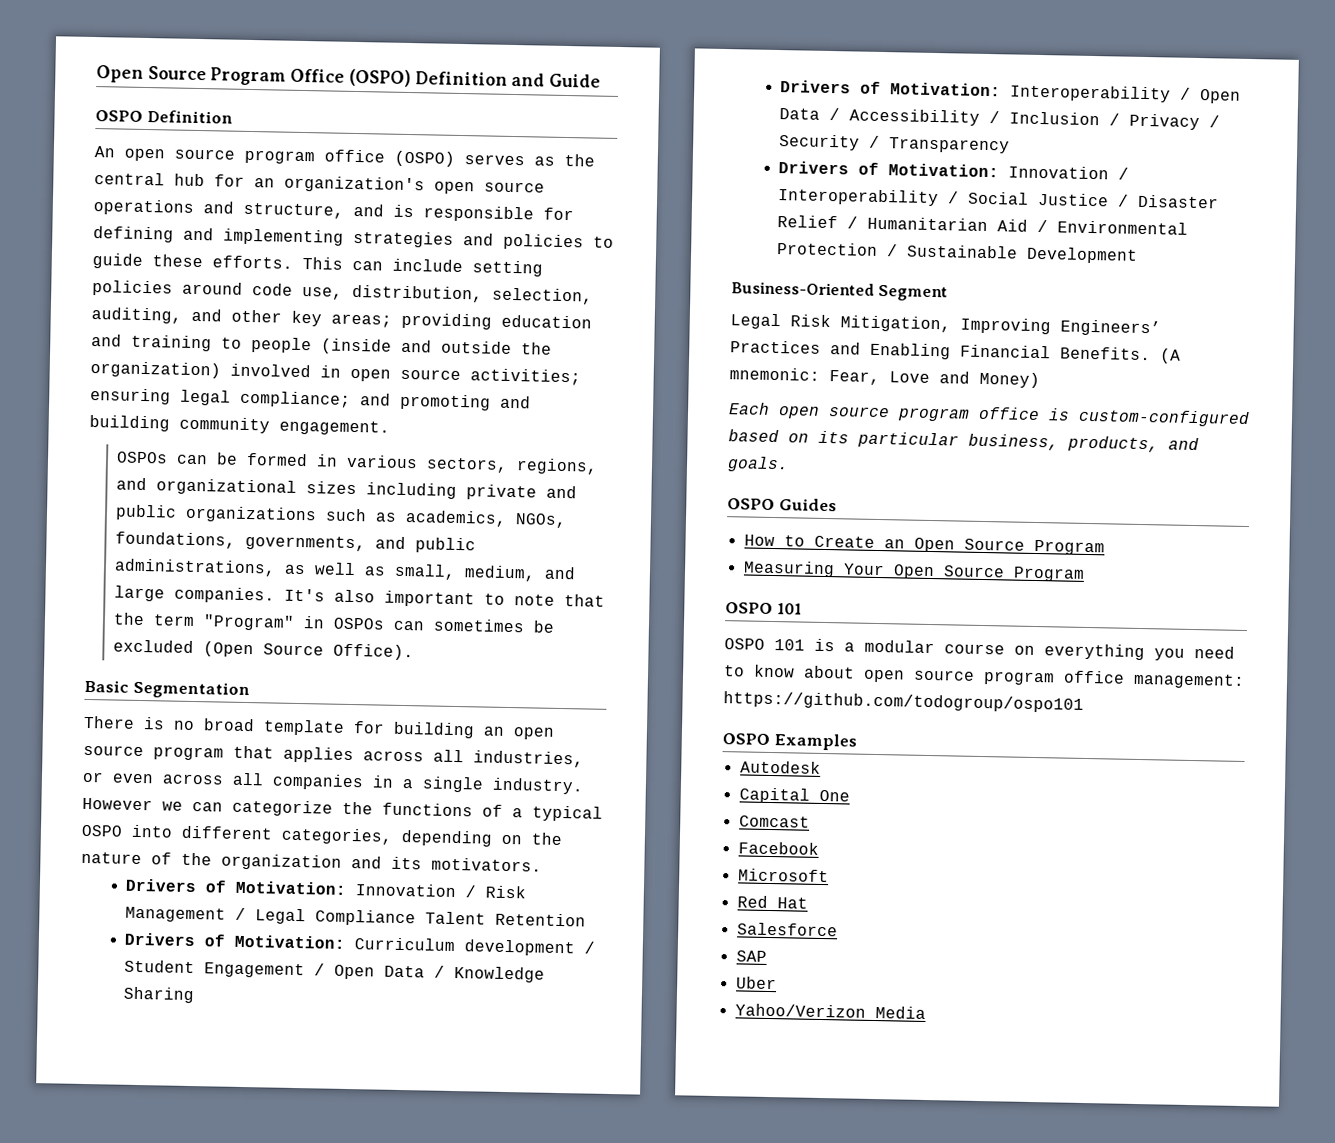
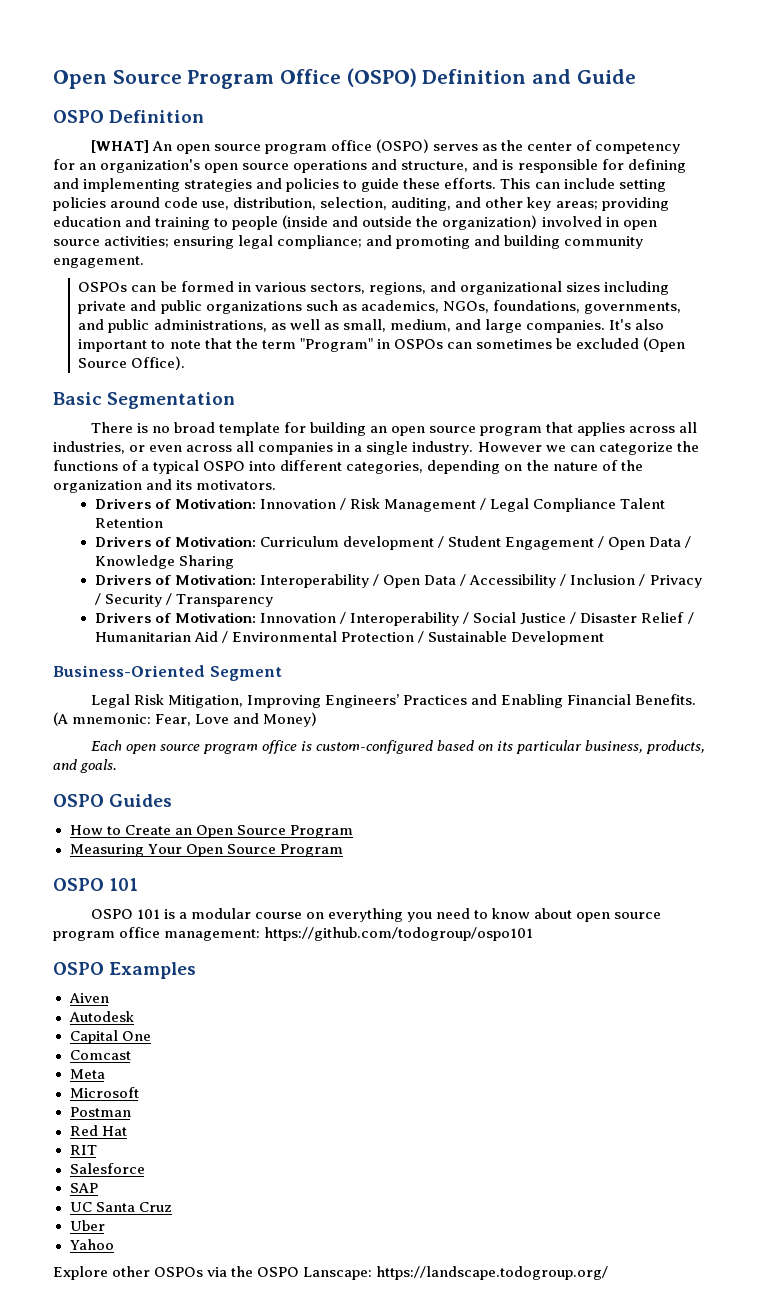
(233, 117) none -> [90,140,149,153] [WHAT]
[94,172,205,187] central hub -> [527,140,681,154] center of competency
(857, 742) none -> [68,993,109,1003] // Aiven
[737,841,819,855] Facebook -> [69,1069,105,1079] Meta
(829, 875) none -> [69,1107,131,1117] // Postman
(808, 903) none -> [69,1145,97,1155] // RIT
[735,976,777,990] [734,1003,926,1019] Uber // Yahoo/Verizon Media -> [69,1202,172,1212] [69,1220,105,1231] [69,1239,115,1250] [53,1266,609,1280] UC Santa Cruz // Uber // Yahoo // Explore other OSPOs via the OSPO Lanscape: https://landscape.todogroup.org/

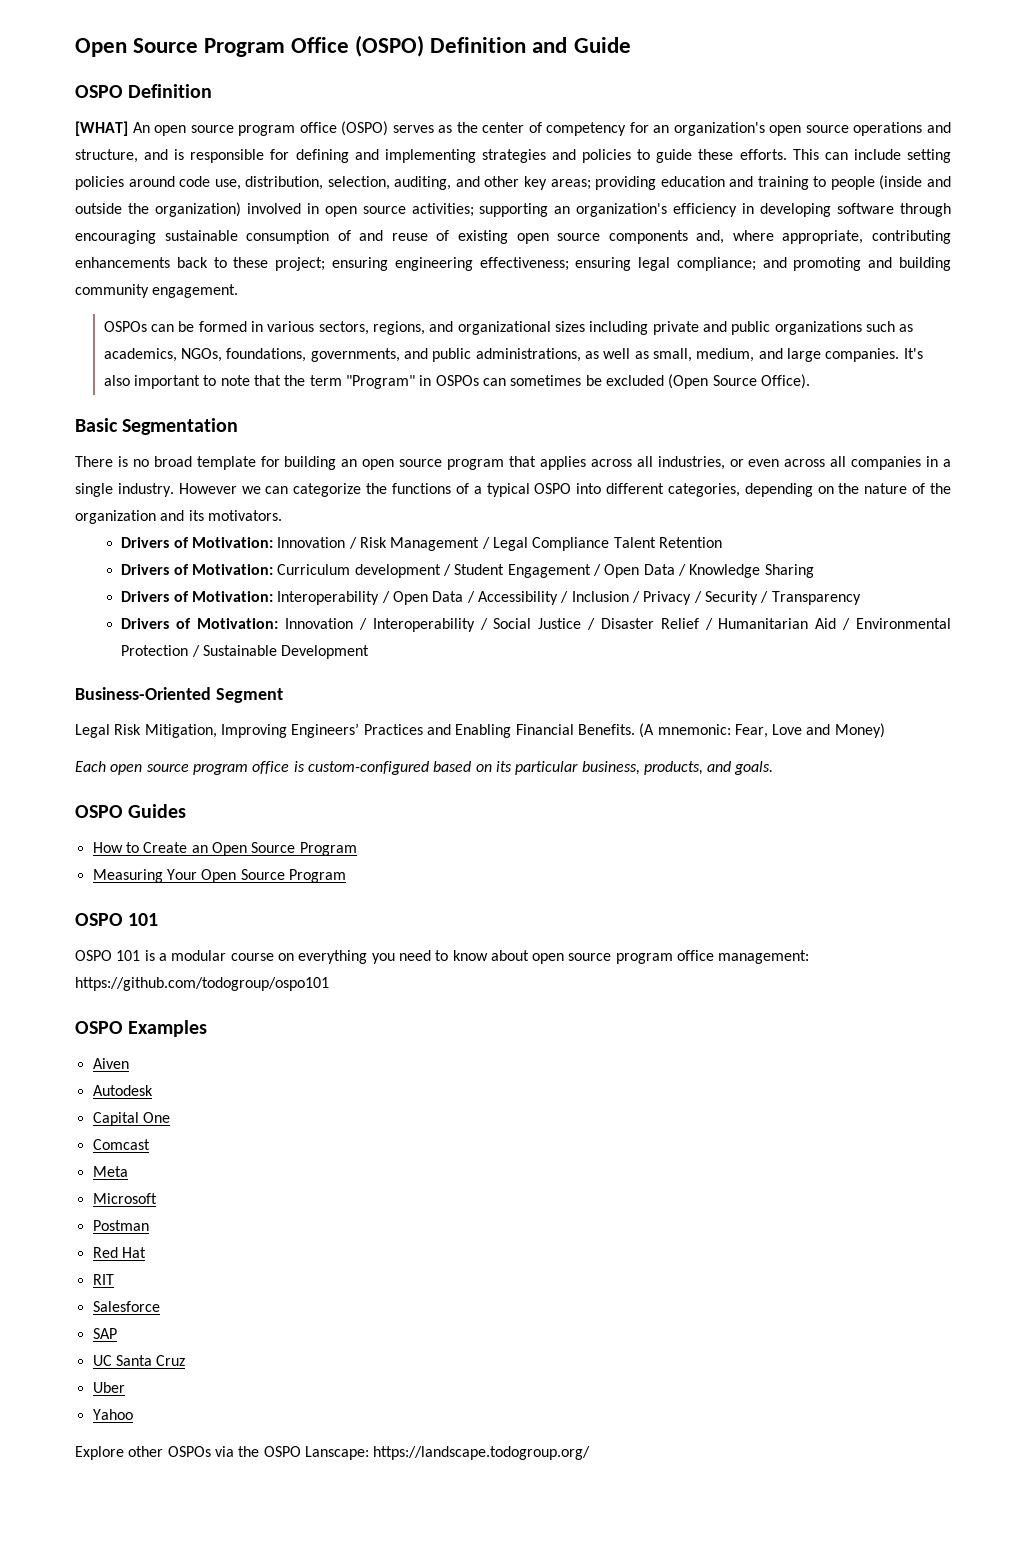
(170, 242) none -> [479,203,952,217] [75,230,951,244] [75,257,569,271] supporting an organization's efficiency in developing software through encouraging sustainable consumption of and reuse of existing open source components and, where appropriate, contributing enhancements back to these project; ensuring engineering effectiveness;

